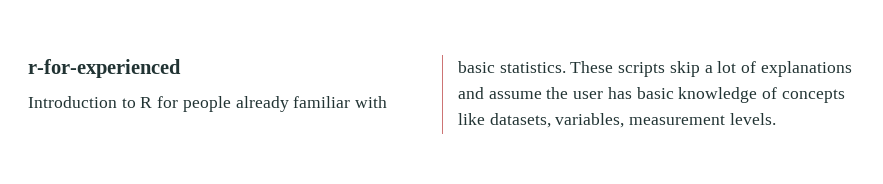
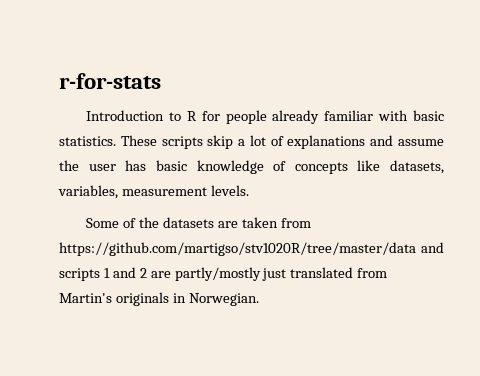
[28,59,181,78] r-for-experienced -> [59,73,161,89] r-for-stats
(776, 119) none -> [86,217,311,228] [59,242,444,256] [59,267,388,281] [59,292,259,306] // Some of the datasets are taken from https://github.com/martigso/stv1020R/tree/master/data and scripts 1 and 2 are partly/mostly just translated from Martin's originals in Norwegian.

